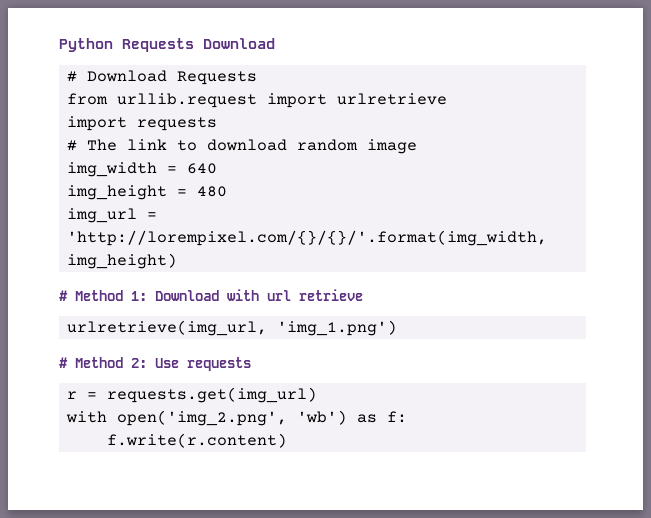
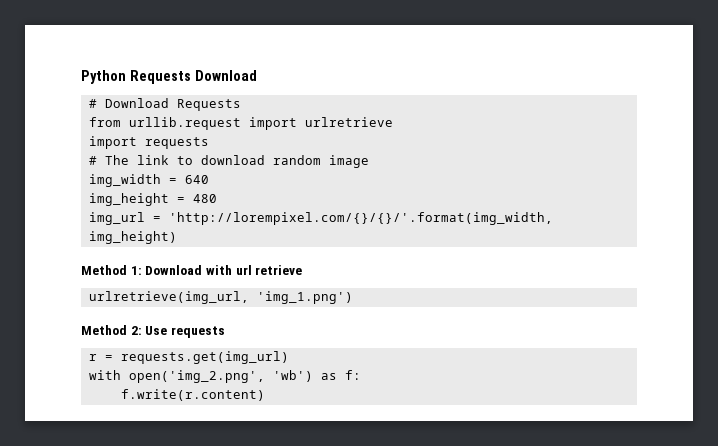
[59,290,68,301] # -> (177, 237) none
[59,357,68,368] # -> (353, 297) none

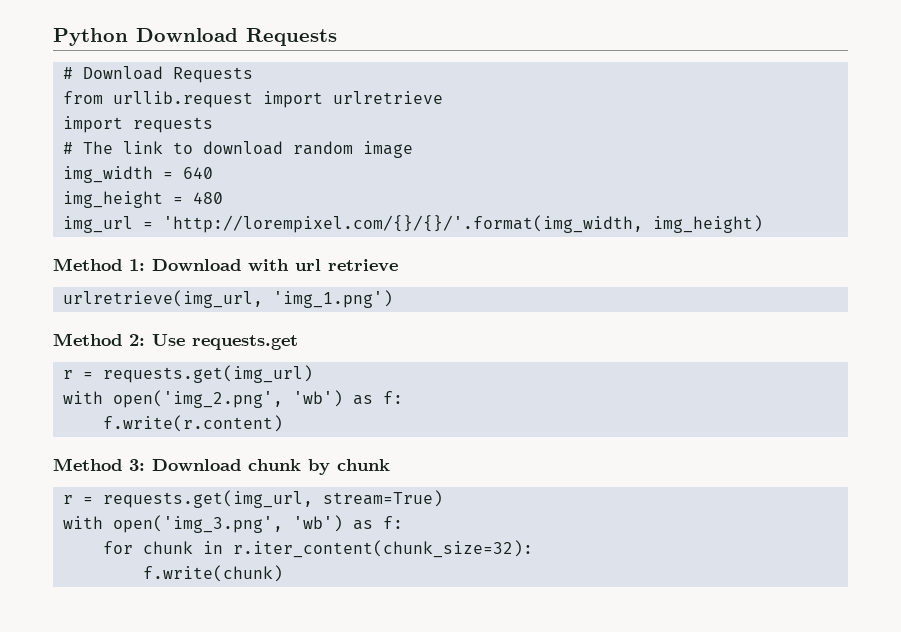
[129,70,257,84] Requests Download -> [136,28,337,46] Download Requests
[170,326,225,338] requests -> [192,335,298,350] requests.get
(265, 395) none -> [53,458,390,475] [62,490,443,508] [62,515,403,533] [102,540,533,558] [142,565,283,582] // Method 3: Download chunk by chunk // r = requests.get(img_url, stream=True) // with open('img_3.png', 'wb') as f: // for chunk in r.iter_content(chunk_size=32): // f.write(chunk)

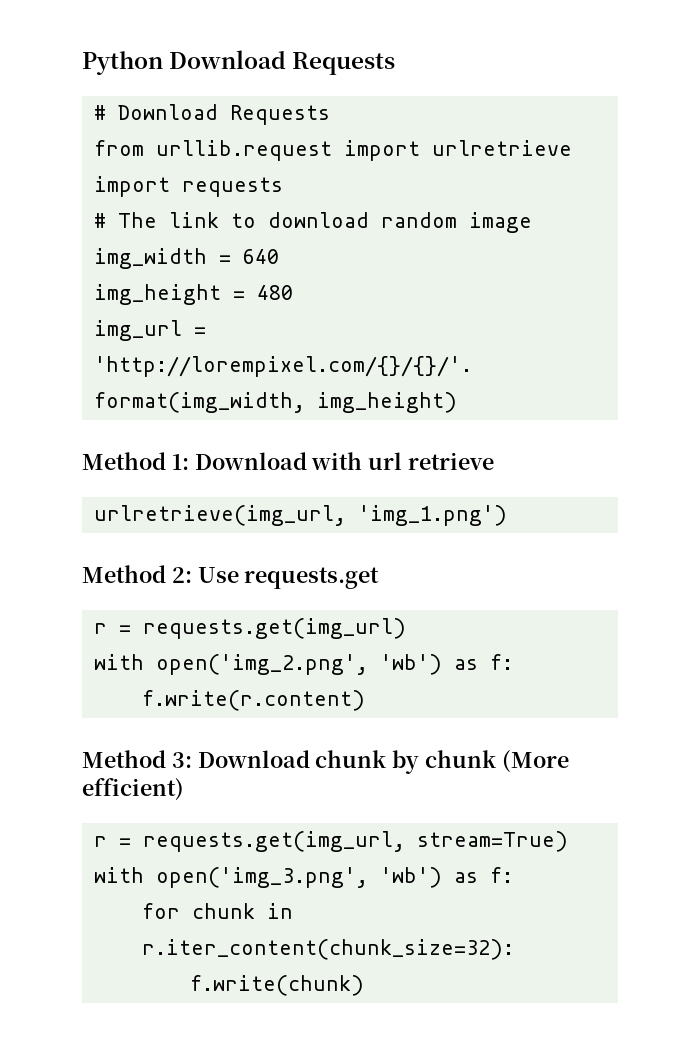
(390, 465) none -> [501,750,569,773] [82,778,184,801] (More efficient)

